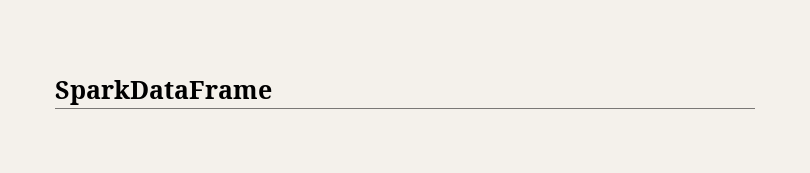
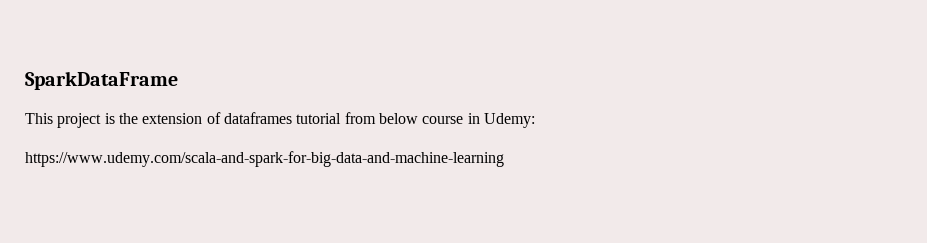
(272, 92) none -> [25,112,535,128] [25,151,504,167] // This project is the extension of dataframes tutorial from below course in Udemy: // https://www.udemy.com/scala-and-spark-for-big-data-and-machine-learning

